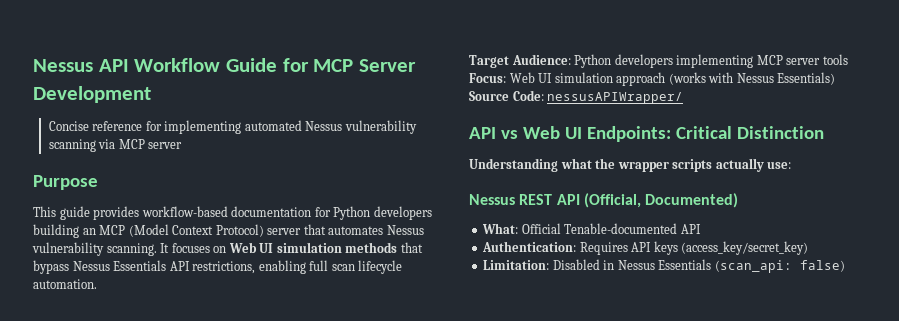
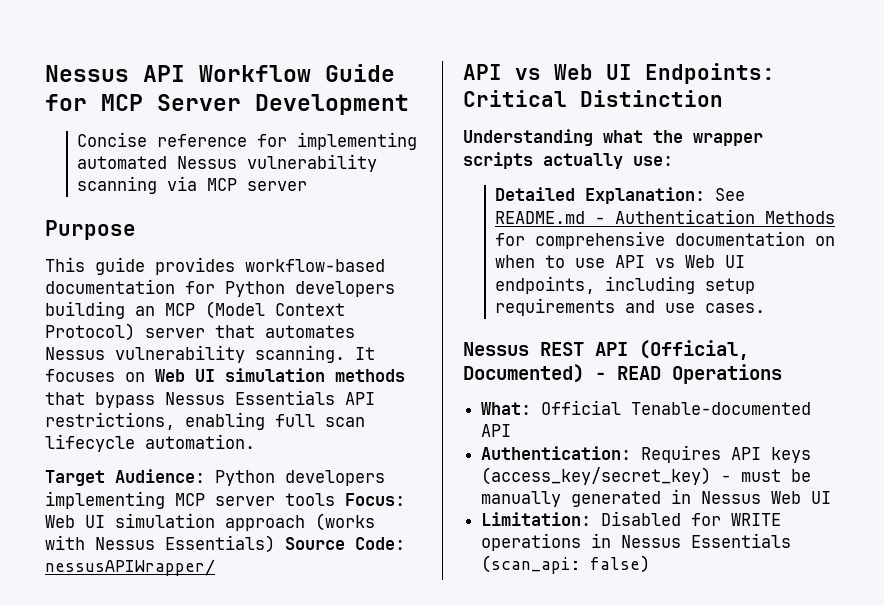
(792, 165) none -> [495,187,746,204] [495,209,836,224] [495,231,836,249] [495,255,746,268] [495,276,756,294] [495,298,766,316] // Detailed Explanation: See README.md - Authentication Methods for comprehensive documentation on when to use API vs Web UI endpoints, including setup requirements and use cases.
(739, 200) none -> [595,364,782,384] - READ Operations
(809, 248) none -> [721,469,812,482] [481,489,832,507] - must be manually generated in Nessus Web UI
(600, 264) none -> [691,513,782,526] [481,533,582,551] for WRITE operations

